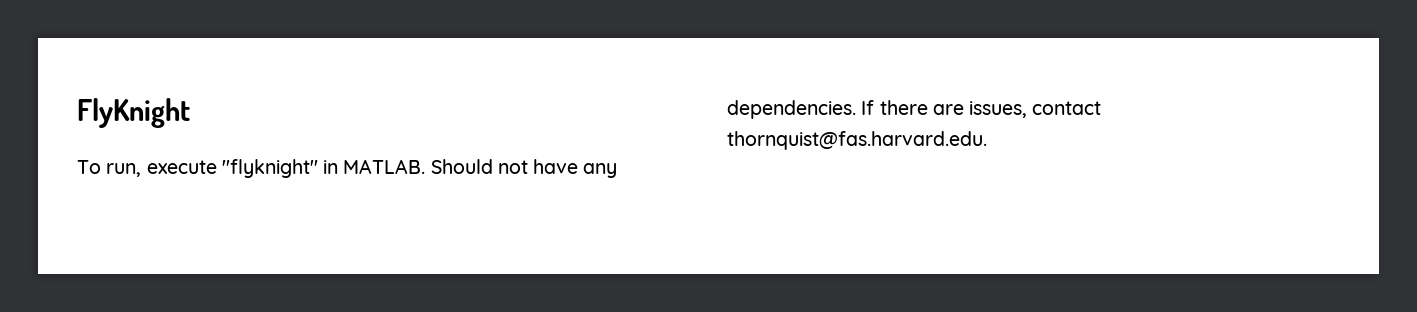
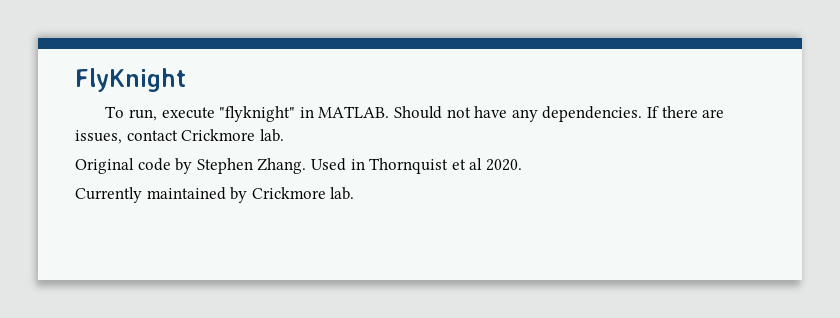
[727,131,987,150] thornquist@fas.harvard.edu. -> [181,129,284,142] [75,158,522,174] [75,187,355,203] Crickmore lab. // Original code by Stephen Zhang. Used in Thornquist et al 2020. // Currently maintained by Crickmore lab.

